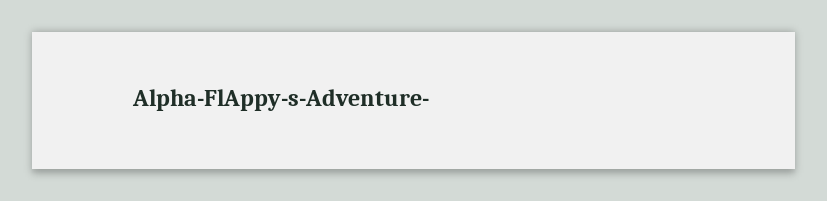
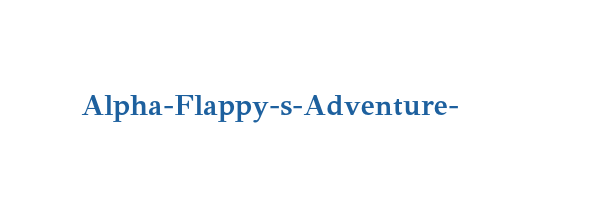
[132,89,429,111] Alpha-FlAppy-s-Adventure- -> [81,95,459,123] Alpha-Flappy-s-Adventure-

